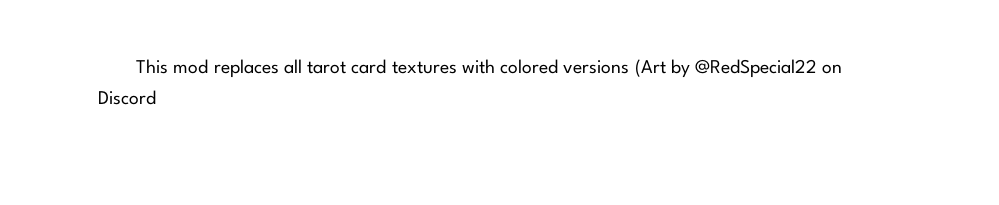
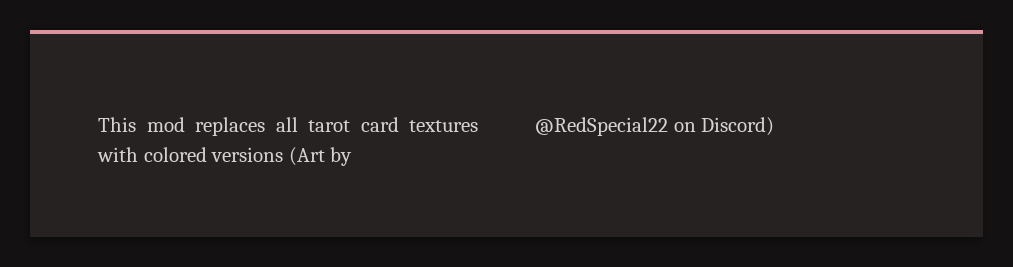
[98,90,156,105] Discord -> [701,117,775,136] Discord)

